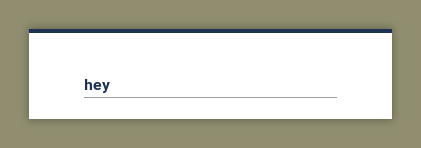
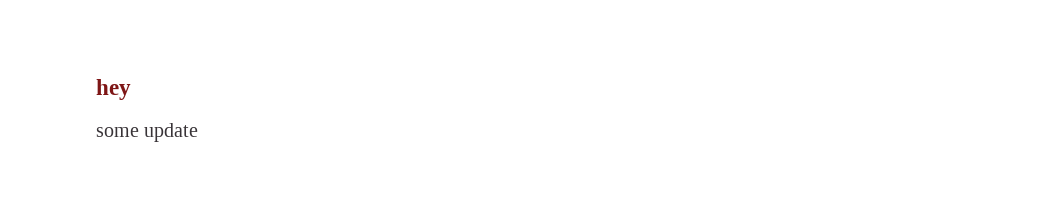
(110, 86) none -> [96,123,199,142] // some update

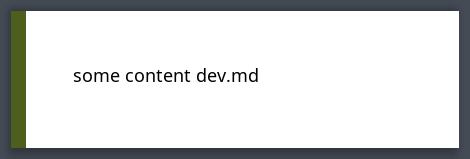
[96,79,131,100] [96,123,199,142] hey // some update -> [73,68,259,82] some content dev.md

